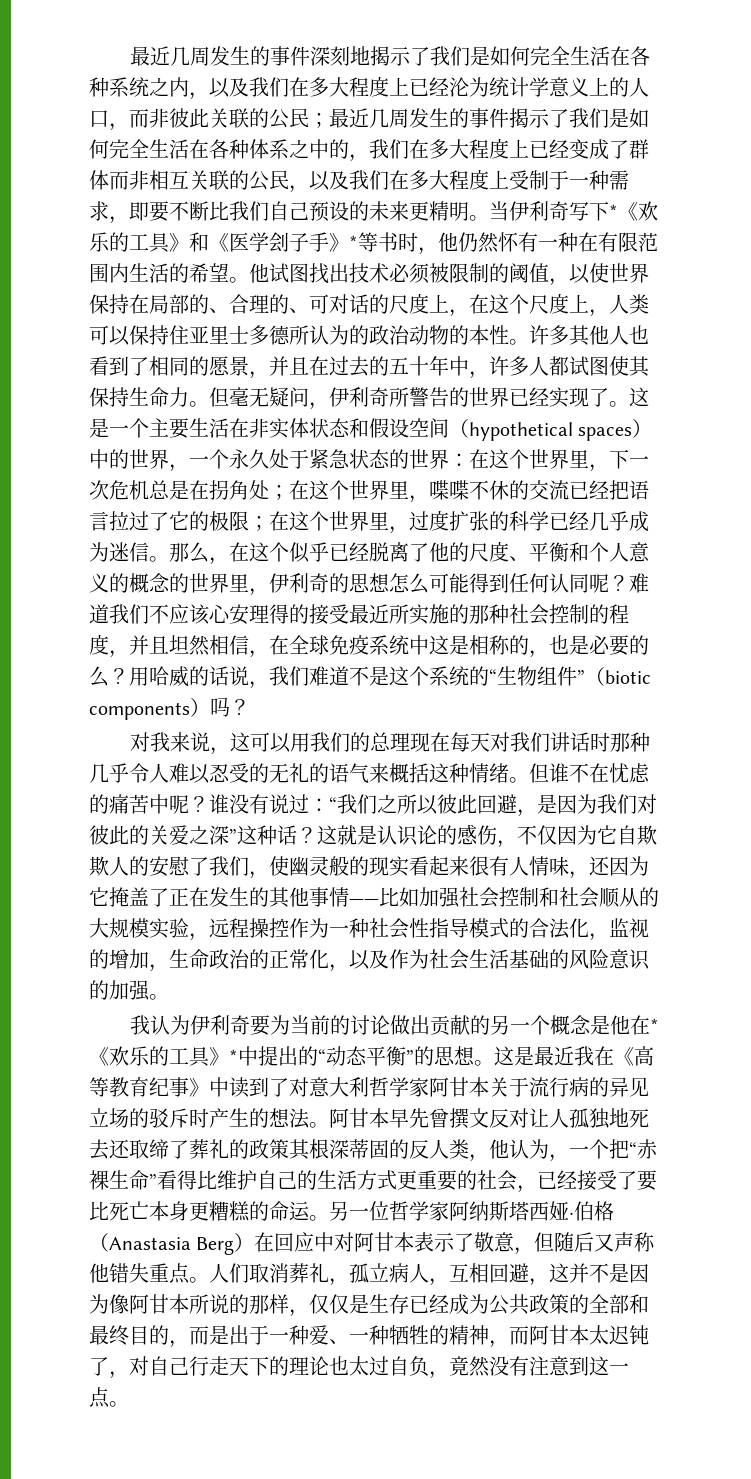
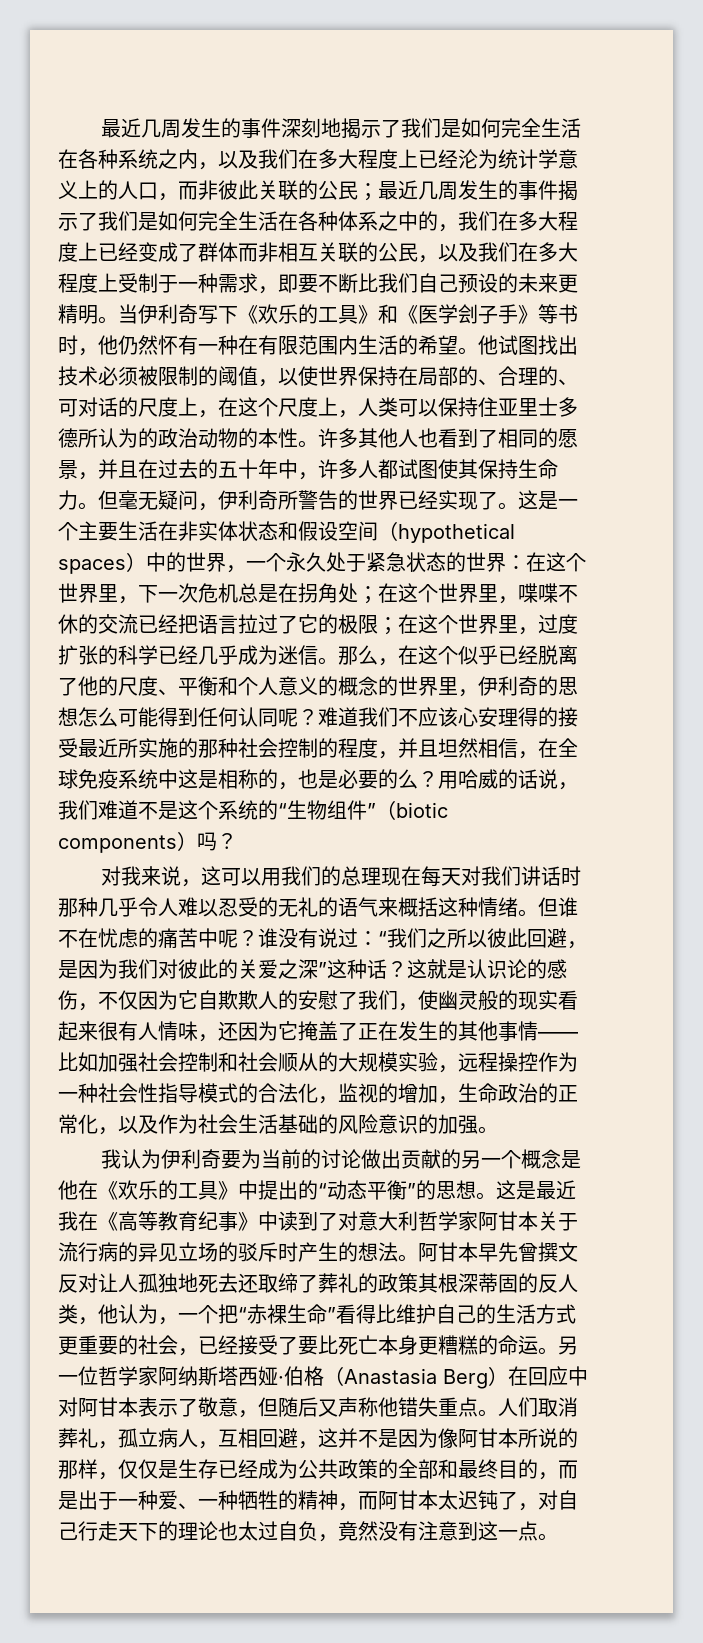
[609,204,618,219] * -> (238, 315) none
[349,235,358,250] * -> (538, 314) none
[650,1018,660,1033] [89,1046,238,1067] *《欢乐的工具》* -> [98,1180,238,1200] 《欢乐的工具》

